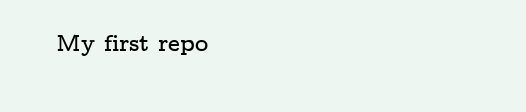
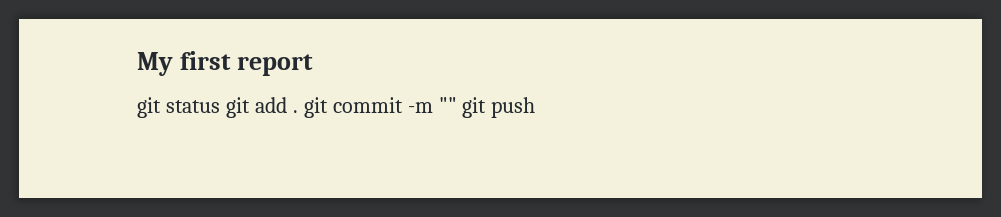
[158,40,208,55] repo -> [236,54,313,76] [137,97,536,118] report // git status git add . git commit -m "" git push

